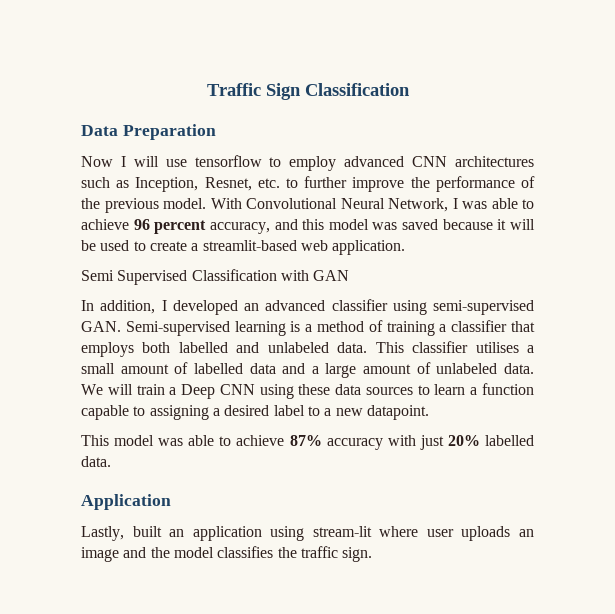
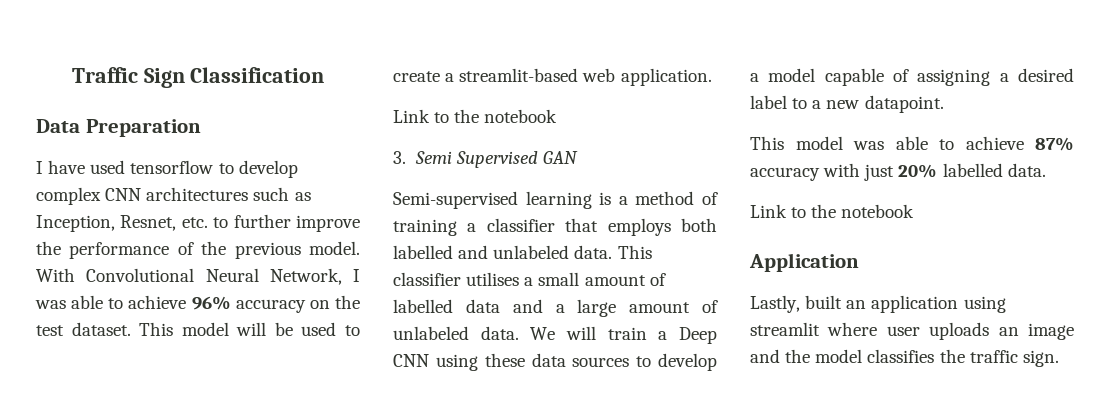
[81,155,405,171] Now I will use tensorflow to employ advanced -> [36,160,298,178] [36,187,101,205] I have used tensorflow to develop complex
[133,219,507,234] 96 percent accuracy, and this model was saved because it -> [191,295,360,313] [36,322,229,336] 96% accuracy on the test dataset. This model
[81,269,350,285] [81,299,534,315] [81,321,121,332] Semi Supervised Classification with GAN // In addition, I developed an advanced classifier using semi-supervised GAN. -> [393,109,558,123] [393,151,578,168] Link to the notebook // 3. Semi Supervised GAN //
[434,383,534,395] [81,405,146,420] learn a function capable to -> [658,353,717,371] [750,68,909,86] develop a model capable of
(111, 461) none -> [750,204,915,218] // Link to the notebook
[312,526,372,537] stream-lit -> [750,322,820,336] streamlit

